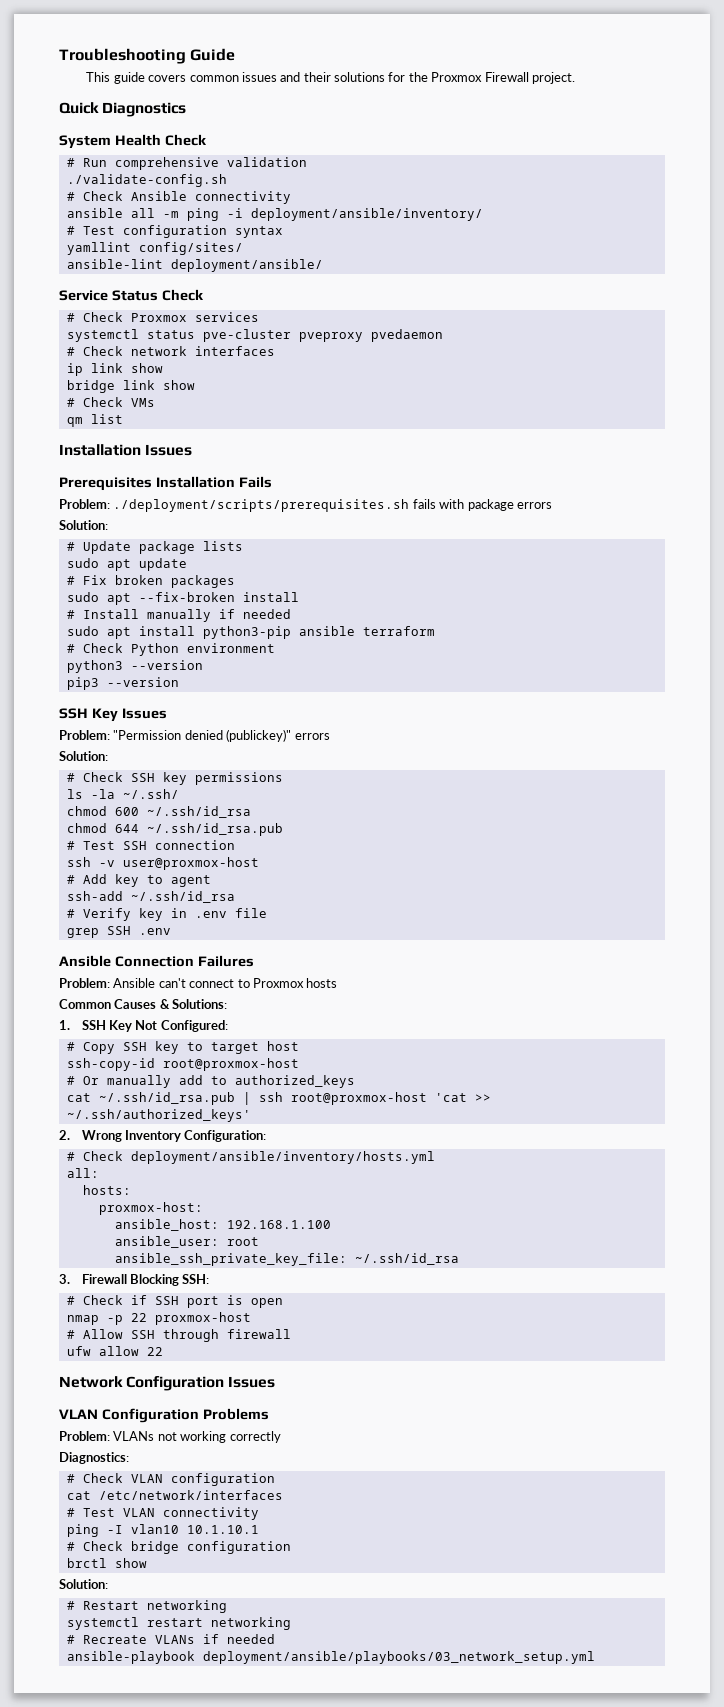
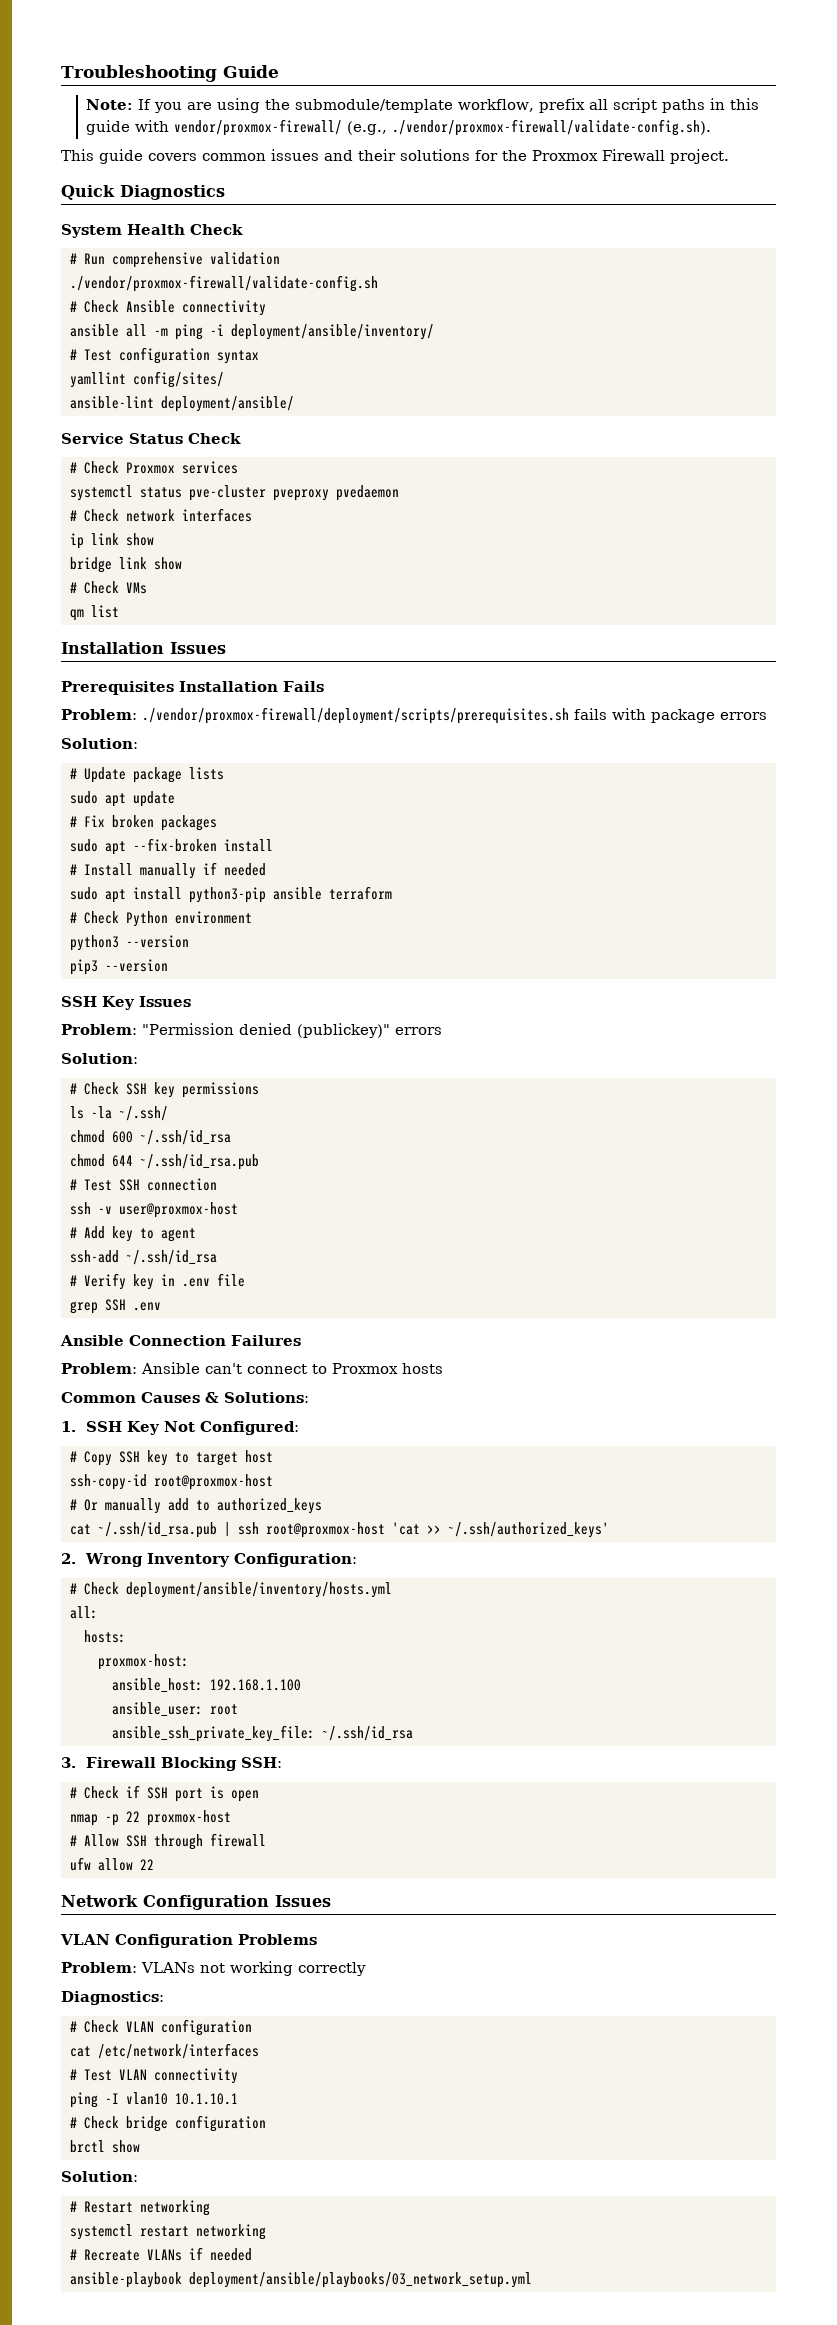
(236, 54) none -> [85,98,759,113] [85,119,711,136] // Note: If you are using the submodule/template workflow, prefix all script paths in this guide with vendor/proxmox-firewall/ (e.g., ./vendor/proxmox-firewall/validate-config.sh).
[66,174,227,187] ./validate-config.sh -> [69,275,378,292] ./vendor/proxmox-firewall/validate-config.sh
[113,499,410,512] ./deployment/scripts/prerequisites.sh -> [142,707,569,724] ./vendor/proxmox-firewall/deployment/scripts/prerequisites.sh

